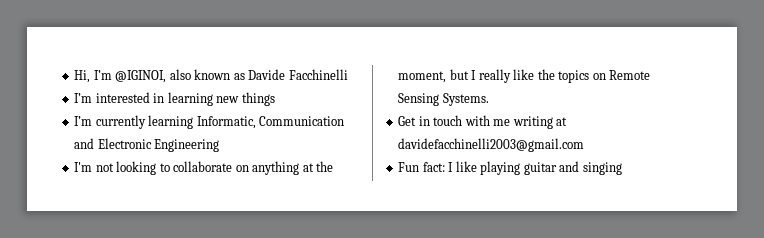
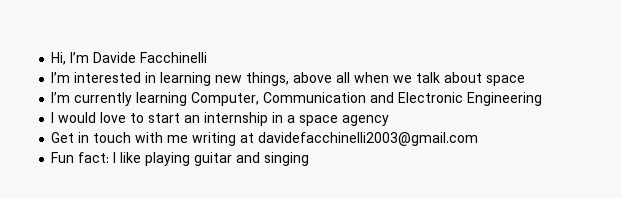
[115,69,245,83] @IGINOI, also known as -> (90, 57) none
[241,92,275,106] things -> [246,72,526,86] things, above all when we talk about space
[196,116,256,129] Informatic, -> [191,92,260,106] Computer,
[74,161,334,175] [398,69,651,83] [398,93,489,106] I'm not looking to collaborate on anything at the moment, but I really like the topics on Remote Sensing Systems. -> [51,112,390,126] I would love to start an internship in a space agency

